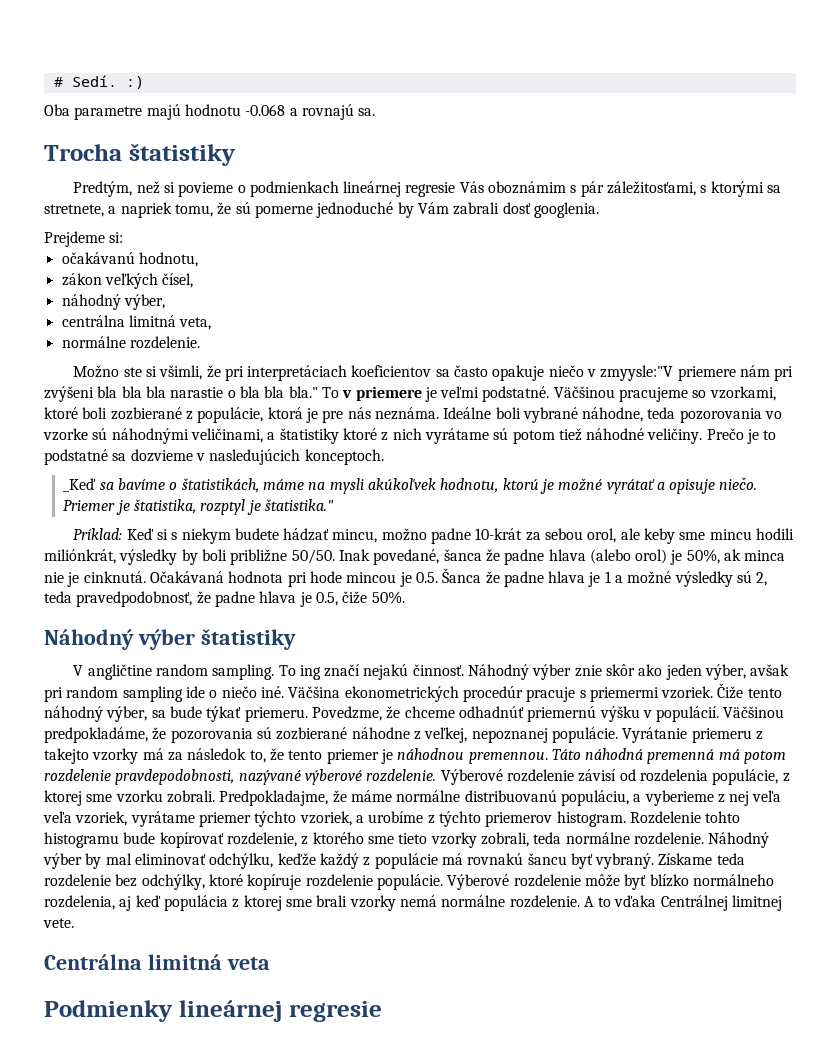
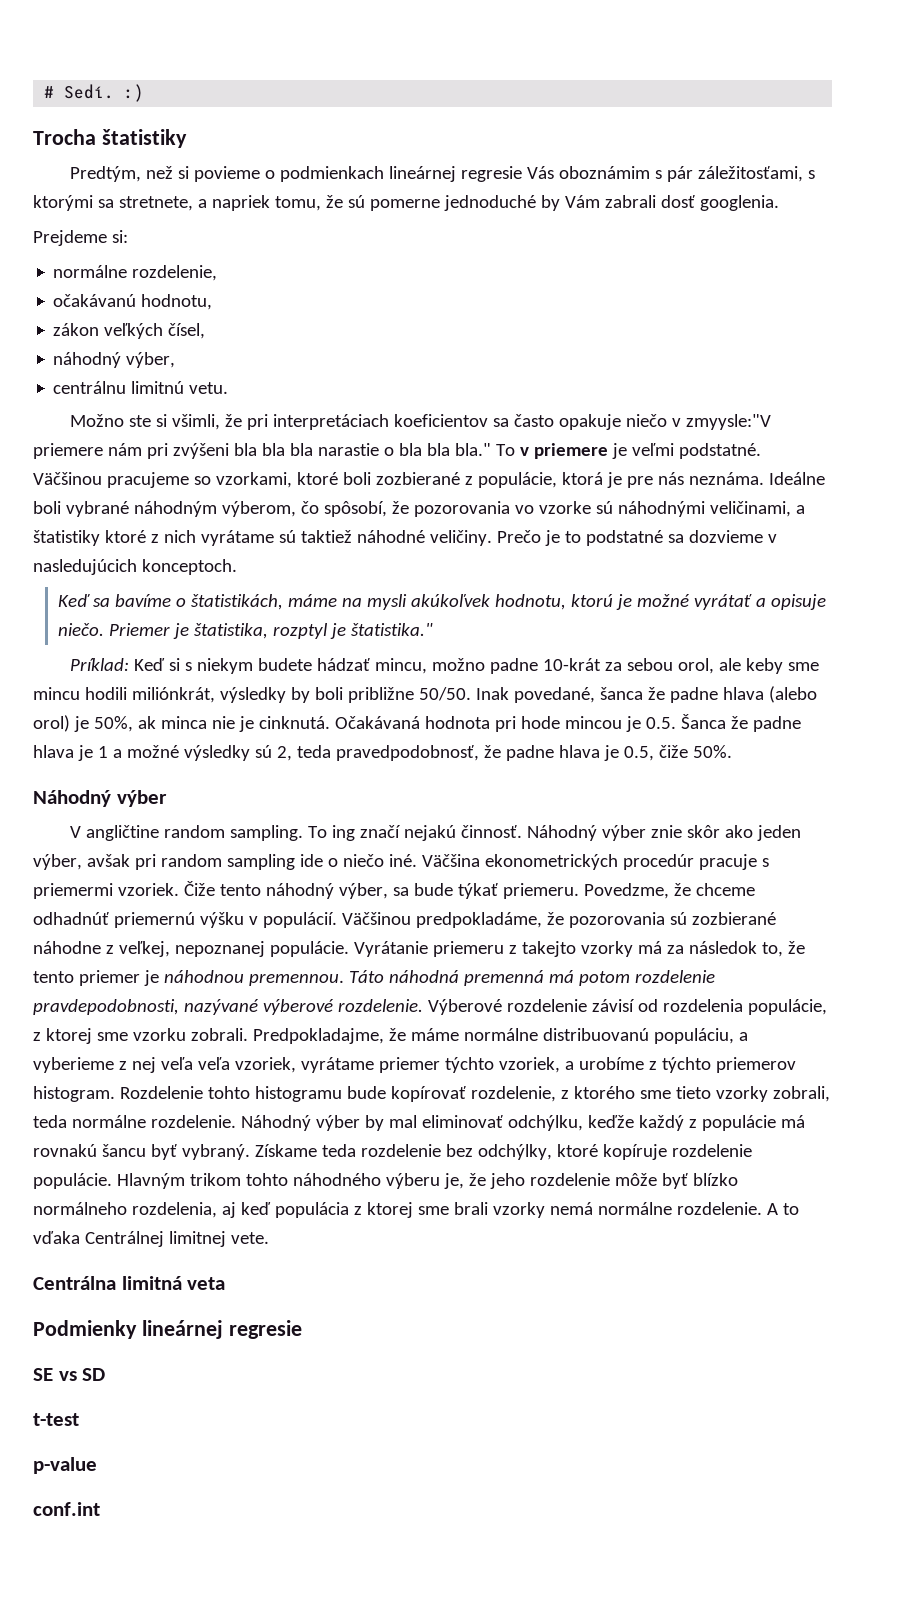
[44,104,376,120] // Oba parametre majú hodnotu -0.068 a rovnajú sa. -> (145, 93) none
(124, 237) none -> [53,265,218,281] // normálne rozdelenie,
[61,315,212,330] [61,336,200,349] centrálna limitná veta, // normálne rozdelenie. -> [53,381,229,394] centrálnu limitnú vetu.
[582,407,676,422] náhodne, teda -> [133,501,409,517] náhodným výberom, čo spôsobí, že
[512,428,582,444] potom tiež -> [300,530,352,543] taktiež
[63,478,97,492] _Keď -> [58,594,91,607] Keď
[200,629,296,650] štatistiky -> (167, 798) none
[447,874,510,890] Výberové -> [116,1173,525,1189] Hlavným trikom tohto náhodného výberu je, že jeho
(382, 1011) none -> [33,1368,106,1381] [33,1413,79,1426] [33,1457,97,1474] [33,1502,100,1516] // SE vs SD // t-test // p-value // conf.int

